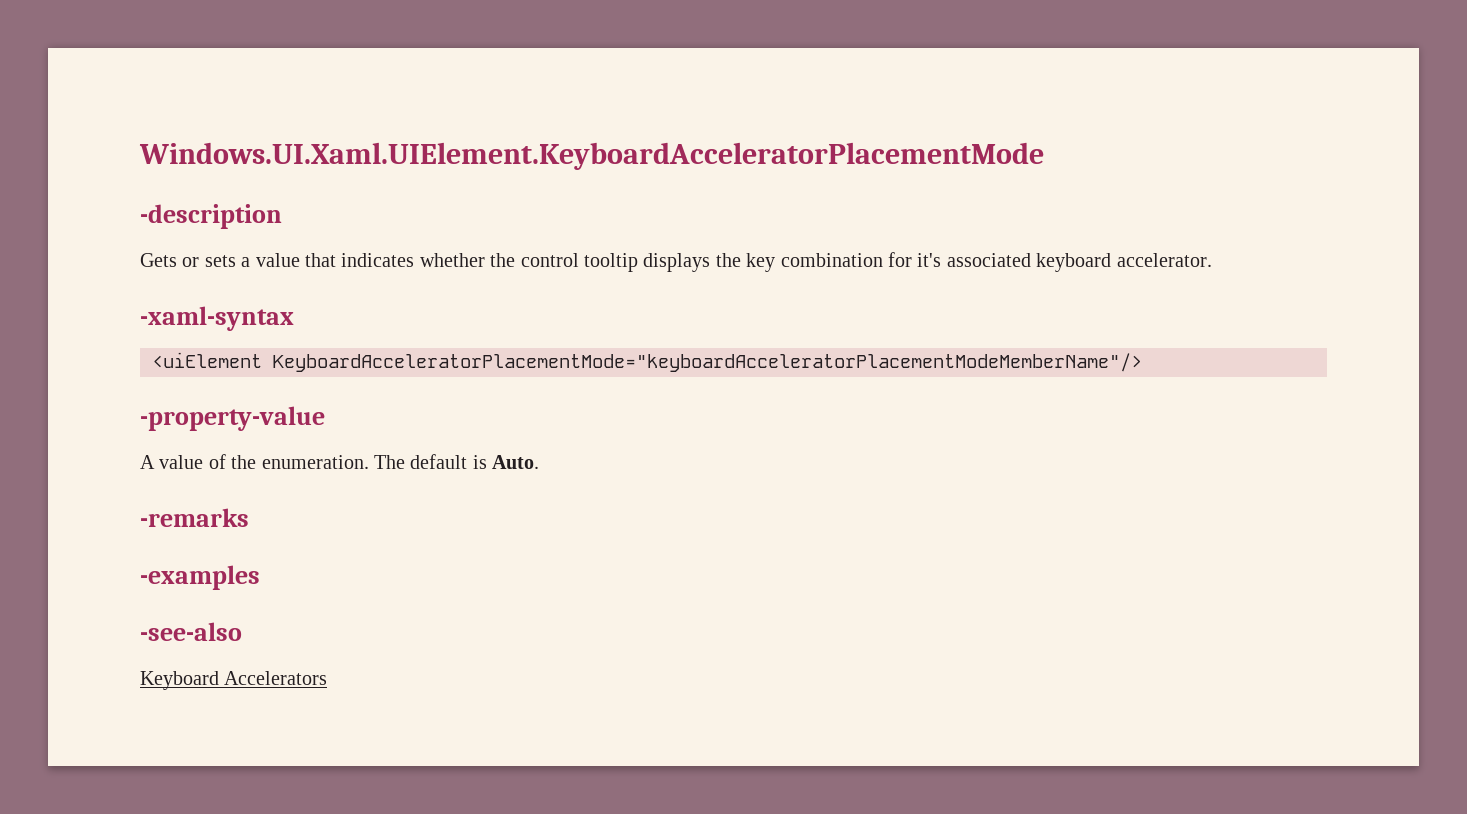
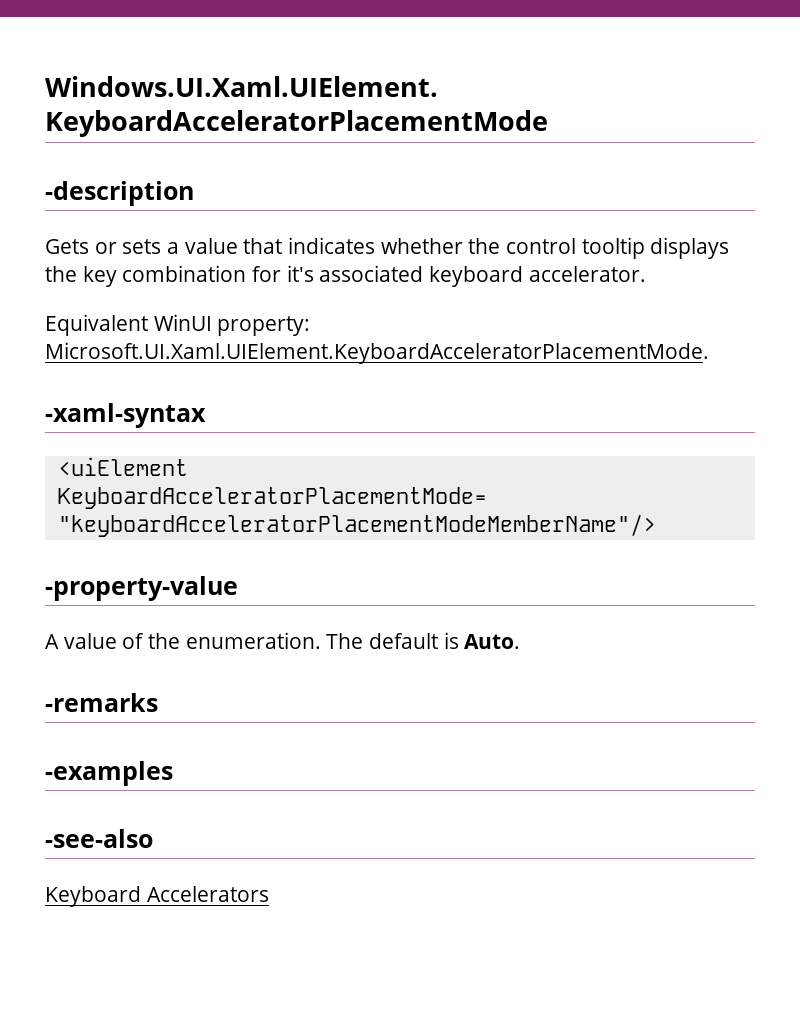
(1212, 260) none -> [45,314,311,336] [45,342,709,364] // Equivalent WinUI property: Microsoft.UI.Xaml.UIElement.KeyboardAcceleratorPlacementMode.

